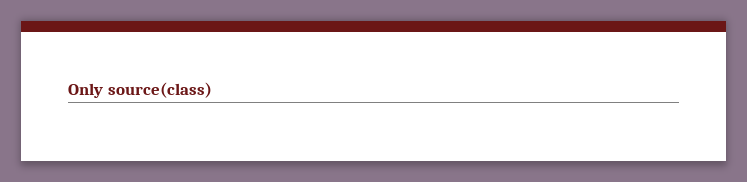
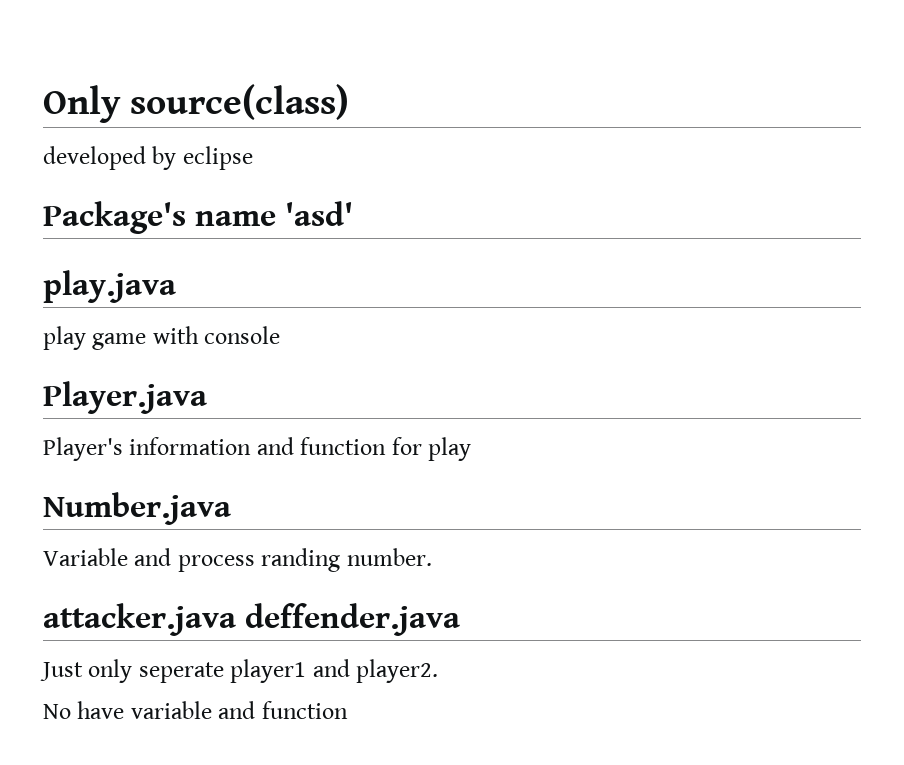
(212, 90) none -> [43,146,253,170] [43,201,353,234] [43,270,176,303] [43,326,281,350] [43,381,207,414] [43,437,472,461] [43,492,231,525] [43,548,432,572] [43,603,460,636] [40,659,439,683] [43,701,348,719] // developed by eclipse // Package's name 'asd' // play.java // play game with console // Player.java // Player's information and function for play // Number.java // Variable and process randing number. // attacker.java deffender.java // Just only seperate player1 and player2. // No have variable and function

